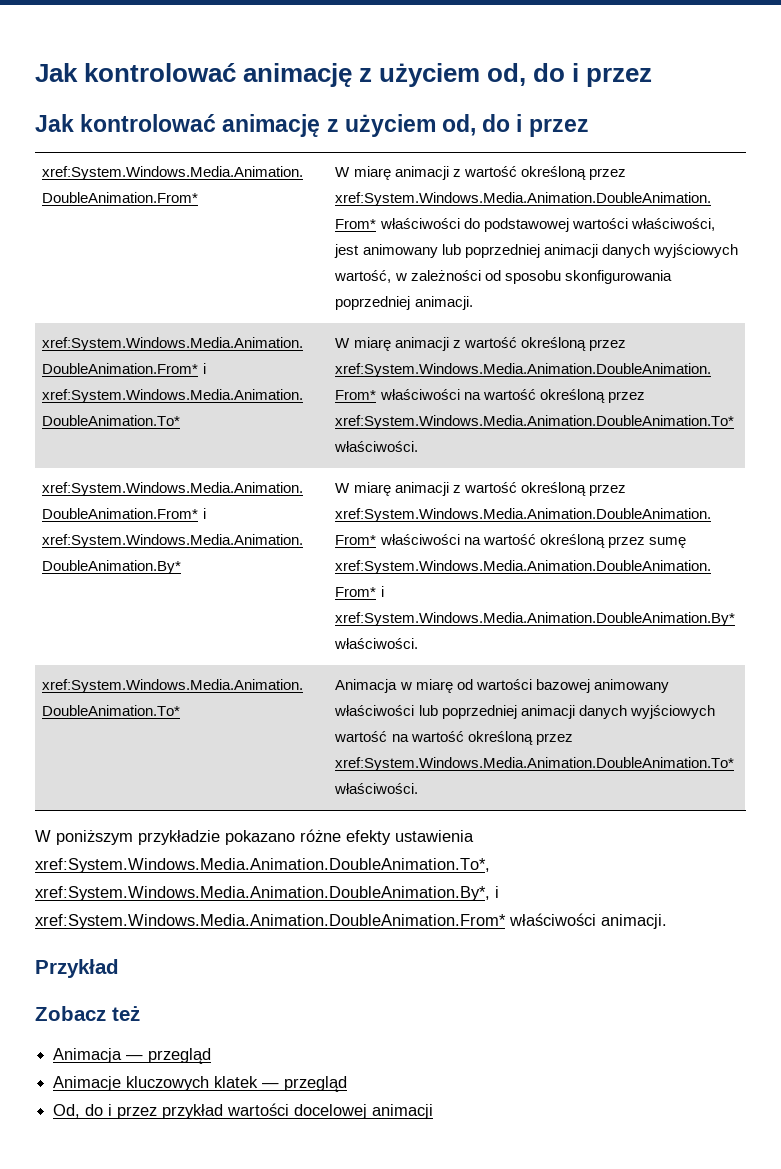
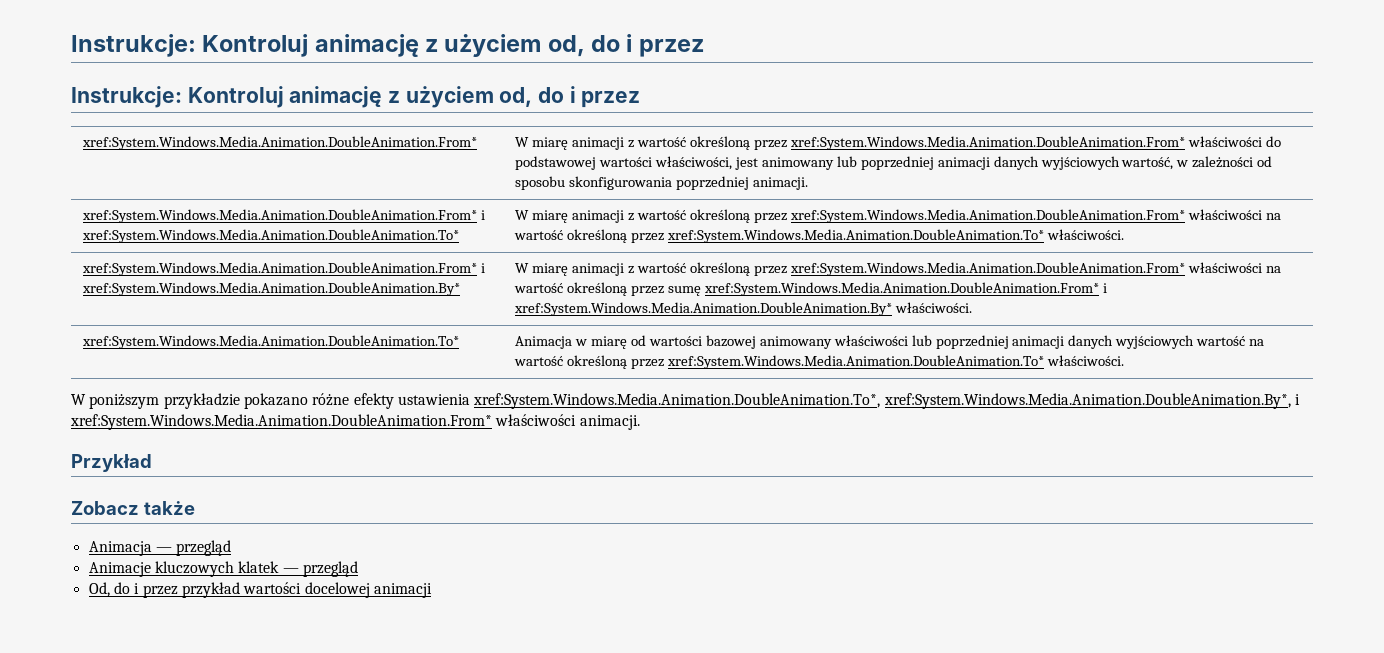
[35,63,653,87] [35,114,217,132] Jak kontrolować animację z użyciem od, do i przez // Jak kontrolować -> [71,34,704,57] [71,86,284,108] Instrukcje: Kontroluj animację z użyciem od, do i przez // Instrukcje: Kontroluj
[112,1006,140,1021] też -> [143,501,195,515] także

